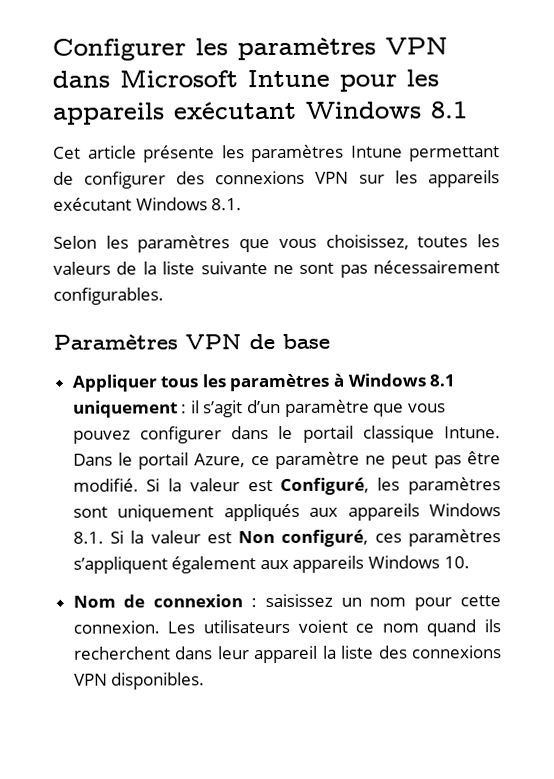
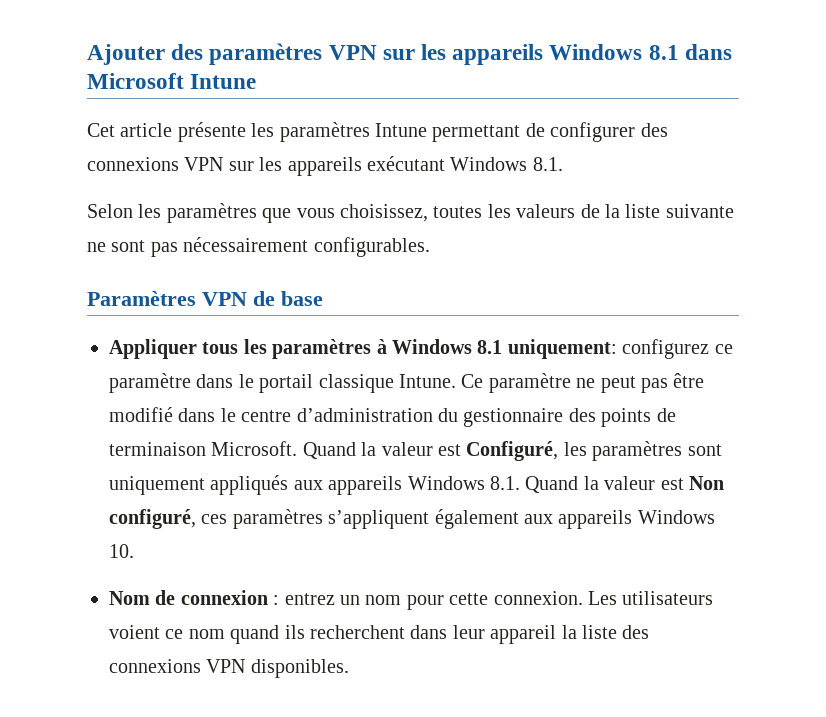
[52,37,448,61] [52,69,439,92] [52,101,467,125] Configurer les paramètres VPN dans Microsoft Intune pour les appareils exécutant Windows 8.1 -> [87,43,732,65] [87,73,257,89] Ajouter des paramètres VPN sur les appareils Windows 8.1 dans Microsoft Intune
[72,399,446,418] [72,426,222,444] uniquement : il s’agit d’un paramètre que vous pouvez configurer -> [507,339,733,359] [109,373,191,393] uniquement: configurez ce paramètre
[72,452,270,470] Dans le portail Azure, ce -> [461,374,484,388] Ce
[72,478,161,492] modifié. Si -> [109,407,676,427] [109,441,356,459] modifié dans le centre d’administration du gestionnaire des points de terminaison Microsoft. Quand
[109,530,124,544] Si -> [525,476,579,493] Quand
[264,593,333,608] saisissez -> [284,593,335,605] entrez

